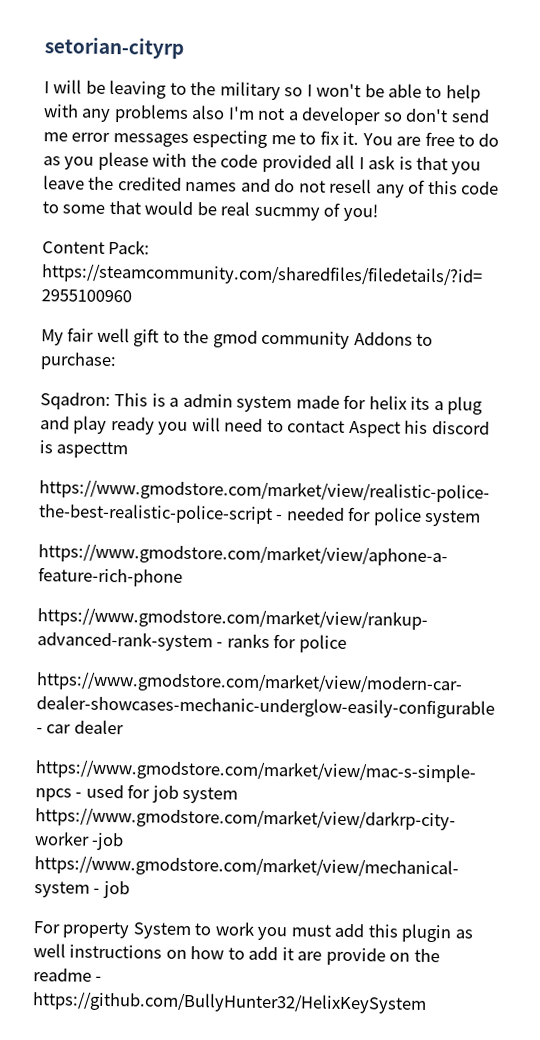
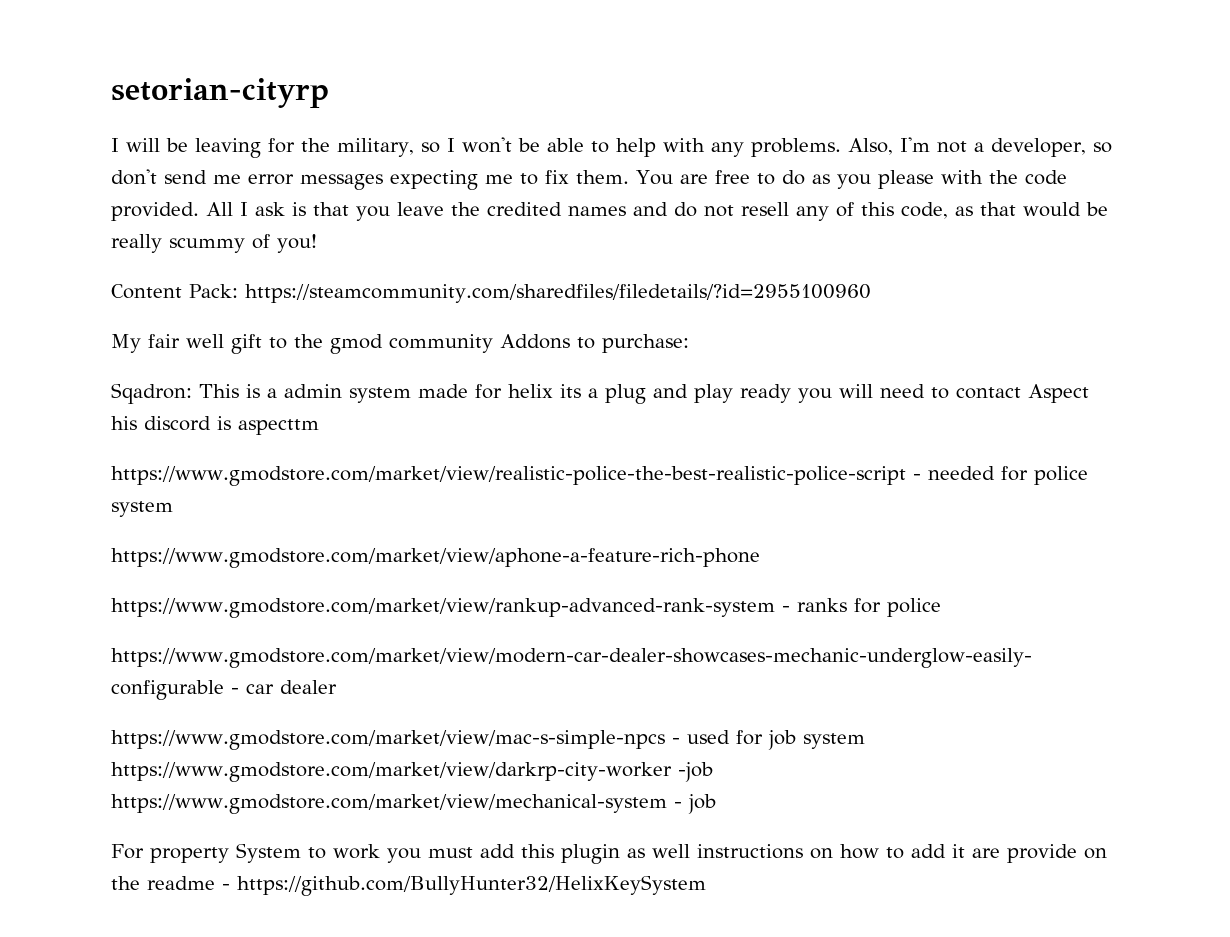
[169,81,281,101] to the military -> [268,138,414,157] for the military,
[113,104,226,123] problems also -> [750,138,893,157] problems. Also,
[301,106,382,126] developer -> [990,138,1086,157] developer,
[192,130,269,148] especting -> [390,170,478,190] expecting
[342,131,360,146] it. -> [576,170,629,184] them.
[261,154,356,173] provided all -> [111,202,233,221] provided. All
[461,181,500,195] [42,201,106,214] code to some -> [901,202,973,219] code, as
[220,201,320,221] real sucmmy -> [111,234,245,253] really scummy

